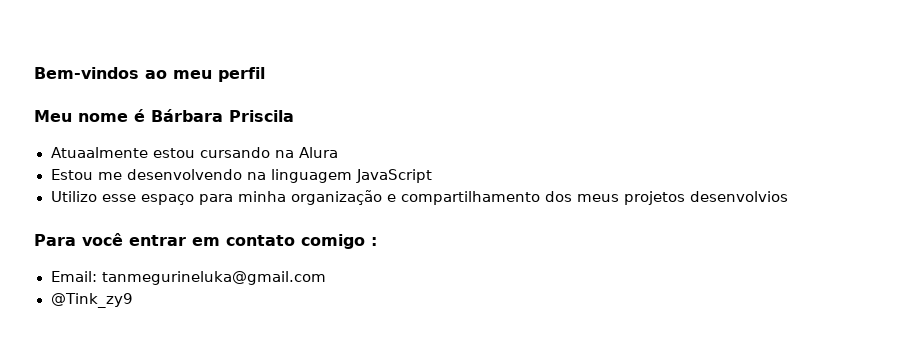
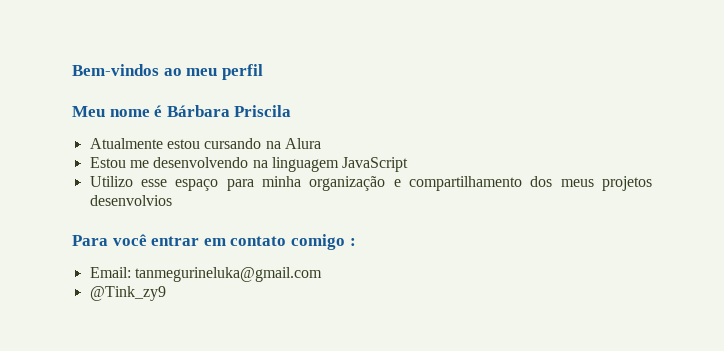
[50,147,148,158] Atuaalmente -> [89,138,163,149] Atualmente

